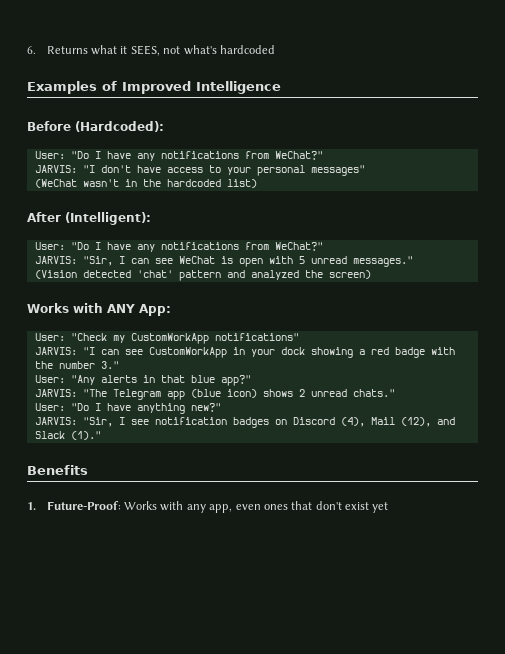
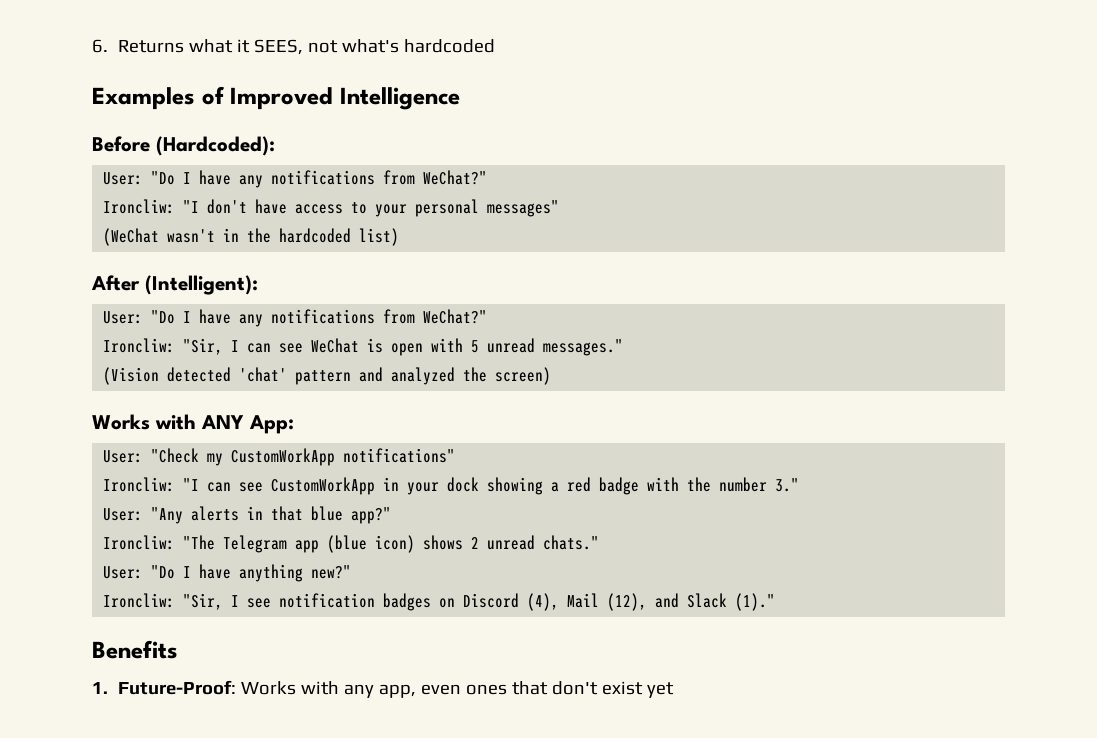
[34,165,77,173] JARVIS: -> [103,199,176,214] Ironcliw:
[34,256,77,264] JARVIS: -> [103,338,176,353] Ironcliw:
[34,347,77,355] JARVIS: -> [103,477,176,492] Ironcliw:
[34,389,77,397] JARVIS: -> [103,535,176,550] Ironcliw:
[34,417,77,425] JARVIS: -> [103,593,176,608] Ironcliw:

